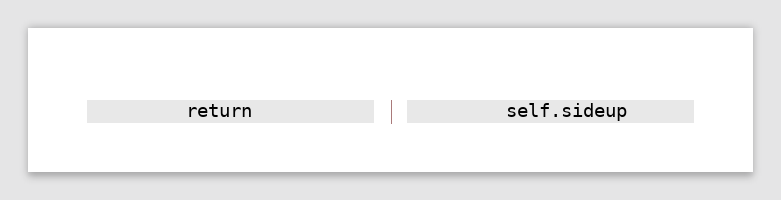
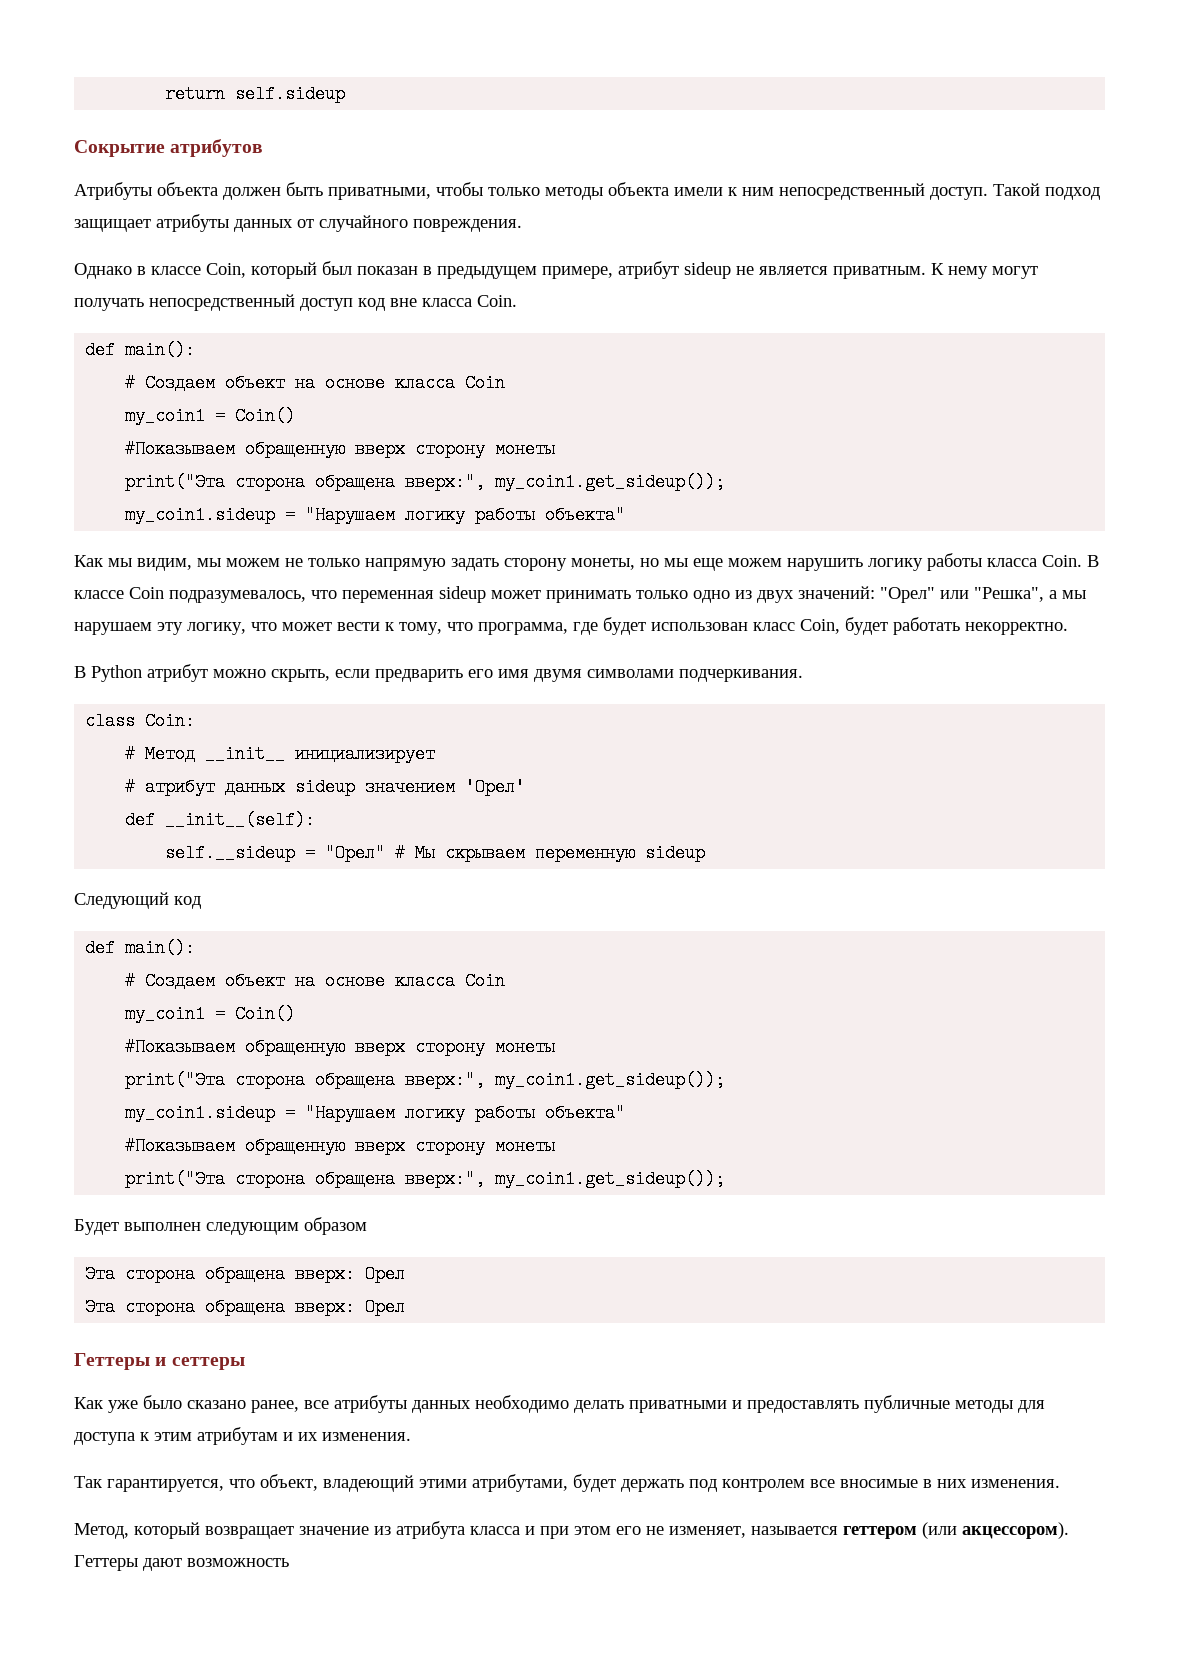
(628, 112) none -> [74,139,264,157] [74,182,1100,200] [74,214,522,232] [74,261,1038,279] [74,294,517,311] [85,341,196,359] [125,374,506,392] [125,407,296,425] [125,440,556,458] [125,473,726,491] [125,506,626,524] [74,553,1099,571] [74,586,1086,603] [74,617,1068,635] [74,664,803,682] [85,712,196,730] [125,745,436,763] [125,778,526,796] [125,811,316,829] [165,844,706,862] [74,892,201,909] [85,939,196,957] [125,972,506,990] [125,1005,296,1023] [125,1038,556,1056] [125,1071,726,1089] [125,1104,626,1122] [125,1137,556,1155] [125,1170,726,1188] [74,1217,367,1235] [85,1265,406,1283] [85,1298,406,1316] [74,1353,245,1370] [74,1395,1045,1413] [74,1427,411,1445] [74,1474,1060,1492] [74,1521,1069,1539] [74,1555,289,1571] // Сокрытие атрибутов // Атрибуты объекта должен быть приватными, чтобы только методы объекта имели к ним непосредственный доступ. Такой подход защищает атрибуты данных от случайного повреждения. // Однако в классе Coin, который был показан в предыдущем примере, атрибут sideup не является приватным. К нему могут получать непосредственный доступ код вне класса Coin. // def main(): // # Создаем объект на основе класса Coin // my_coin1 = Coin() // #Показываем обращенную вверх сторону монеты // print("Эта сторона обращена вверх:", my_coin1.get_sideup()); // my_coin1.sideup = "Нарушаем логику работы объекта" // Как мы видим, мы можем не только напрямую задать сторону монеты, но мы еще можем нарушить логику работы класса Coin. В классе Coin подразумевалось, что переменная sideup может принимать только одно из двух значений: "Орел" или "Решка", а мы нарушаем эту логику, что может вести к тому, что программа, где будет использован класс Coin, будет работать некорректно. // В Python атрибут можно скрыть, если предварить его имя двумя символами подчеркивания. // class Coin: // # Метод __init__ инициализирует // # атрибут данных sideup значением 'Орел' // def __init__(self): // self.__sideup = "Орел" # Мы скрываем переменную sideup // Следующий код // def main(): // # Создаем объект на основе класса Coin // my_coin1 = Coin() // #Показываем обращенную вверх сторону монеты // print("Эта сторона обращена вверх:", my_coin1.get_sideup()); // my_coin1.sideup = "Нарушаем логику работы объекта" // #Показываем обращенную вверх сторону монеты // print("Эта сторона обращена вверх:", my_coin1.get_sideup()); // Будет выполнен следующим образом // Эта сторона обращена вверх: Орел // Эта сторона обращена вверх: Орел // Геттеры и сеттеры // Как уже было сказано ранее, все атрибуты данных необходимо делать приватными и предоставлять публичные методы для доступа к этим атрибутам и их изменения. // Так гарантируется, что объект, владеющий этими атрибутами, будет держать под контролем все вносимые в них изменения. // Метод, который возвращает значение из атрибута класса и при этом его не изменяет, называется геттером (или акцессором). Геттеры дают возможность

